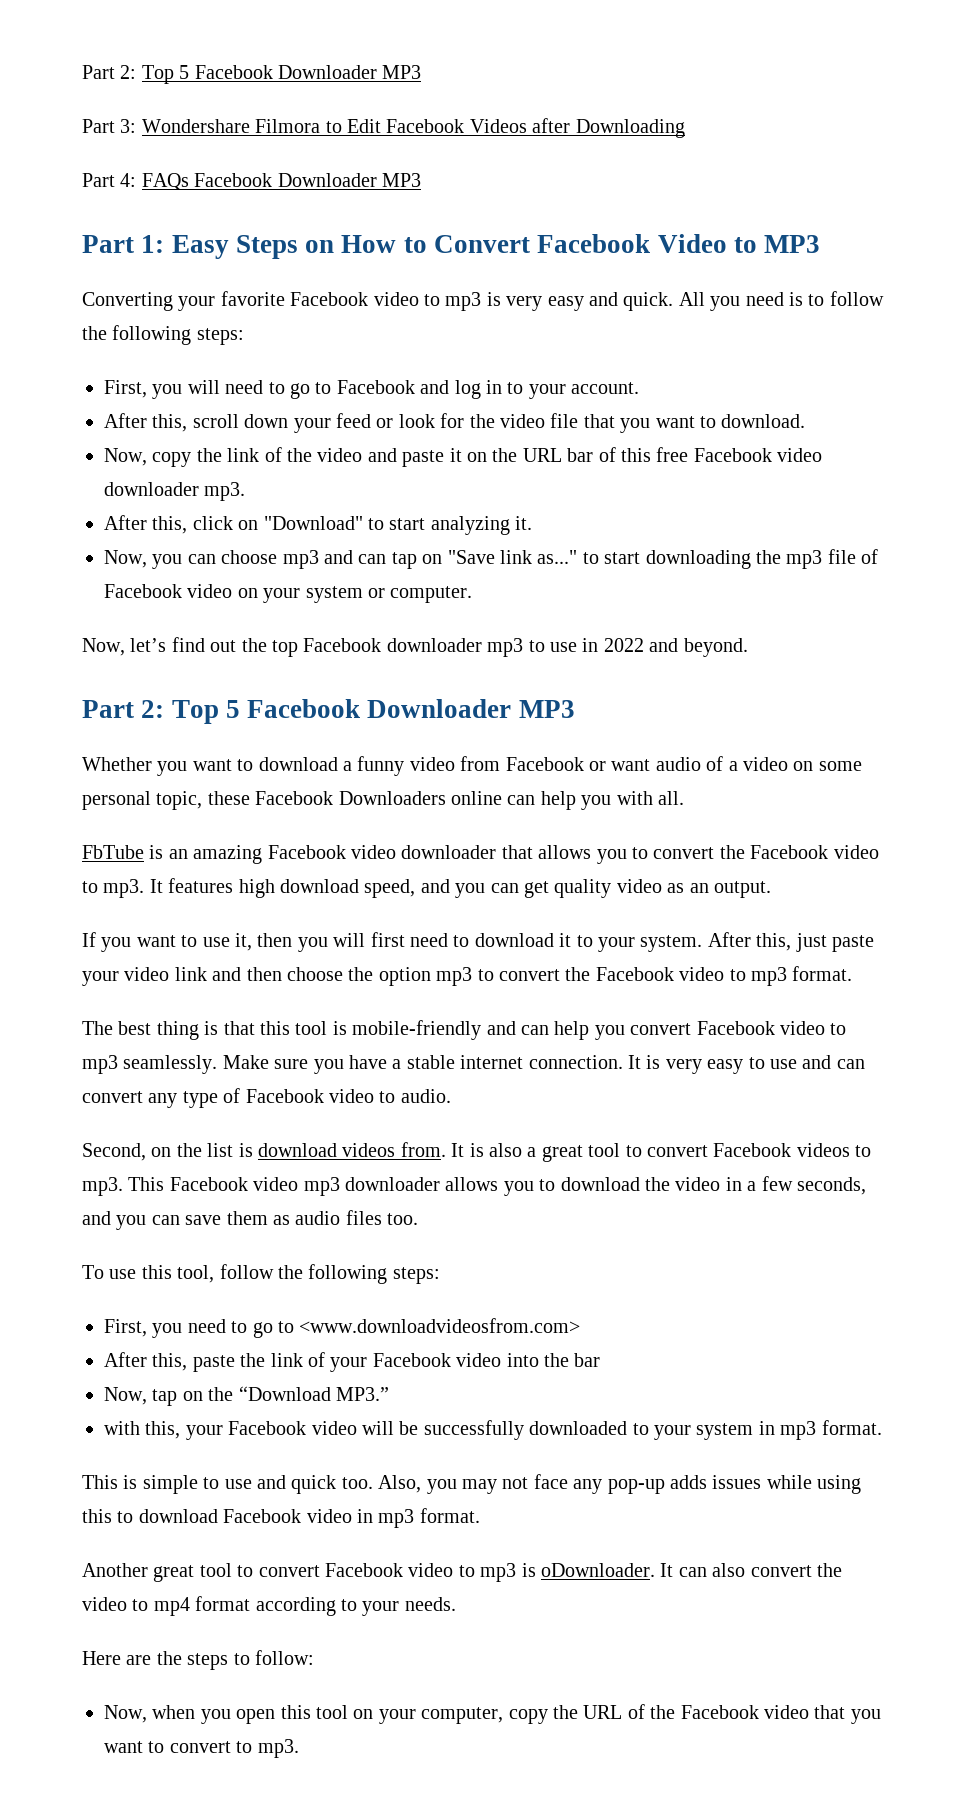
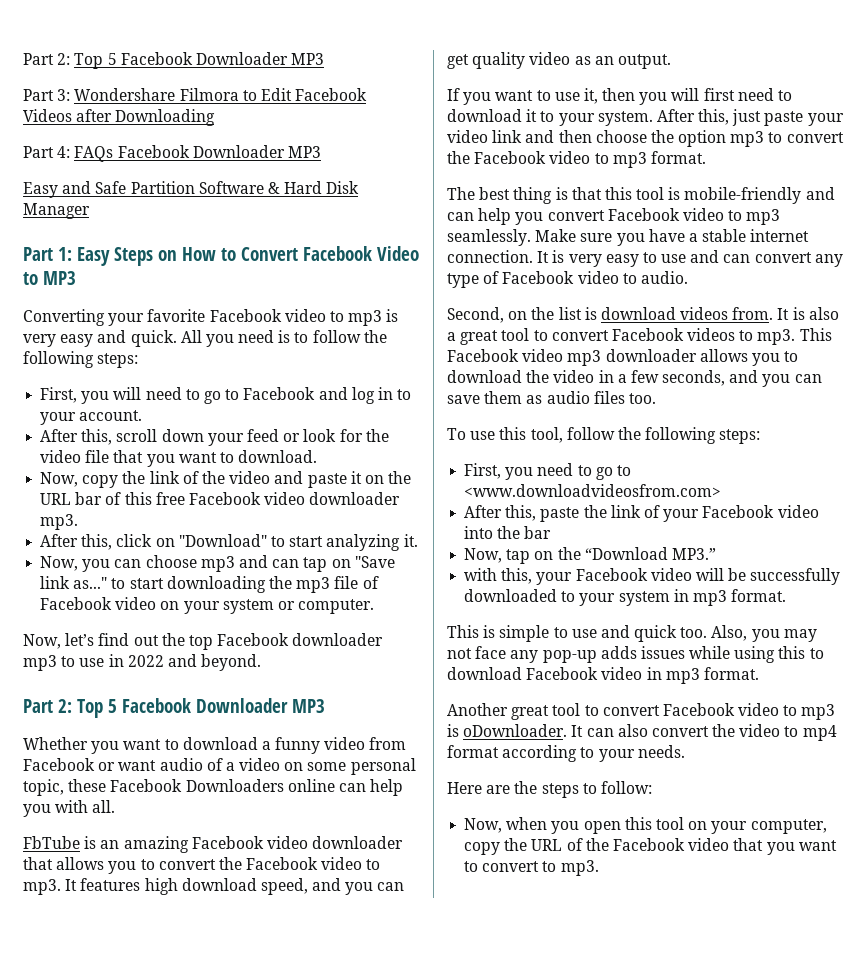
(421, 180) none -> [23,181,360,198] [23,203,90,219] // Easy and Safe Partition Software & Hard Disk Manager

